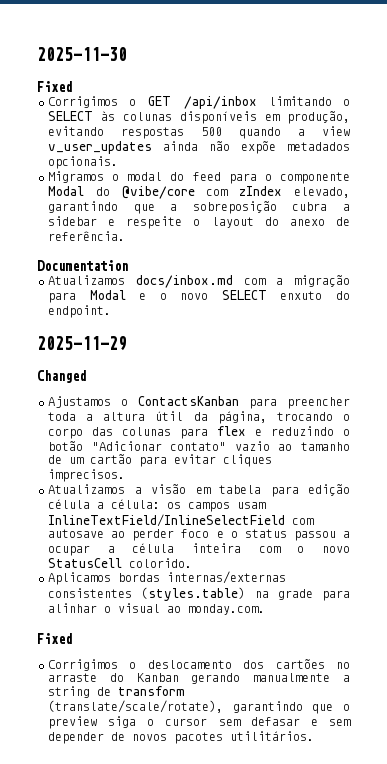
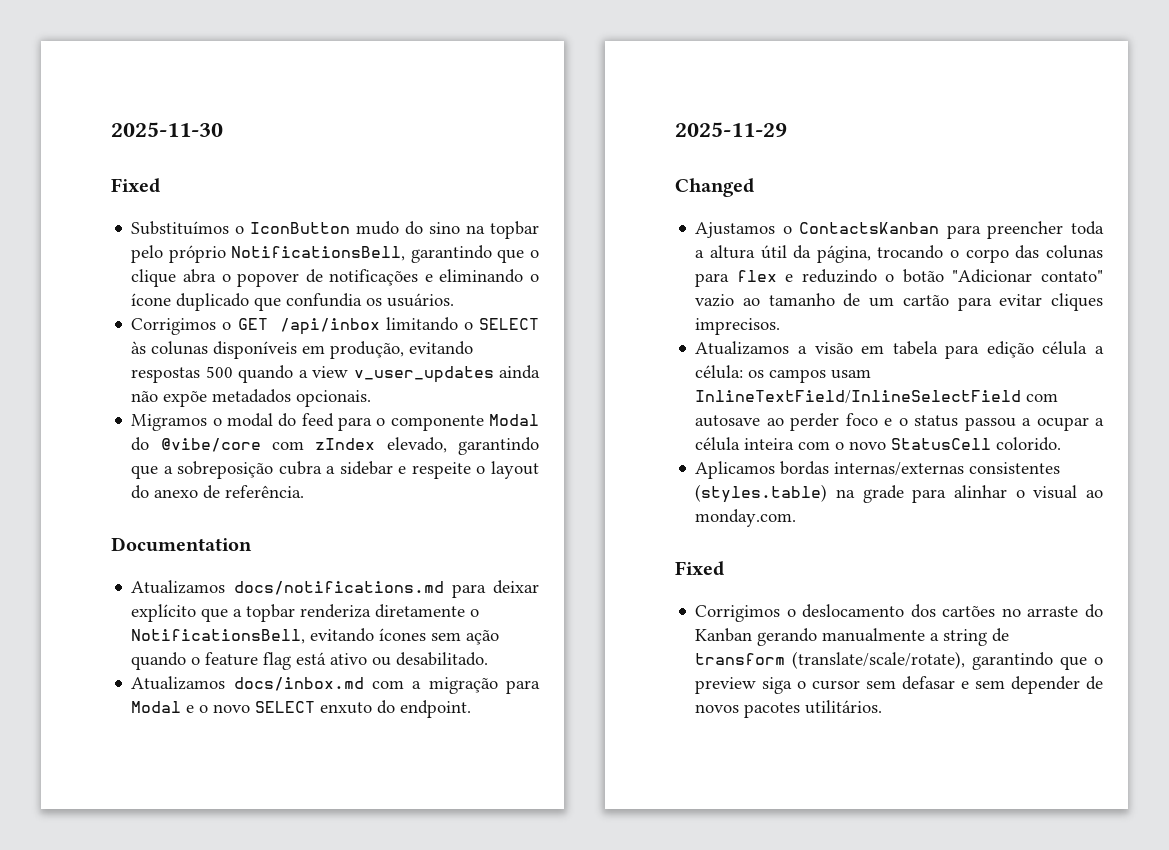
(72, 86) none -> [131,221,539,239] [131,245,539,263] [131,269,539,287] [131,293,455,311] // Substituímos o IconButton mudo do sino na topbar pelo próprio NotificationsBell, garantindo que o clique abra o popover de notificações e eliminando o ícone duplicado que confundia os usuários.
(128, 265) none -> [131,580,539,598] [131,604,480,622] [131,628,500,645] [131,652,489,670] // Atualizamos docs/notifications.md para deixar explícito que a topbar renderiza diretamente o NotificationsBell, evitando ícones sem ação quando o feature flag está ativo ou desabilitado.

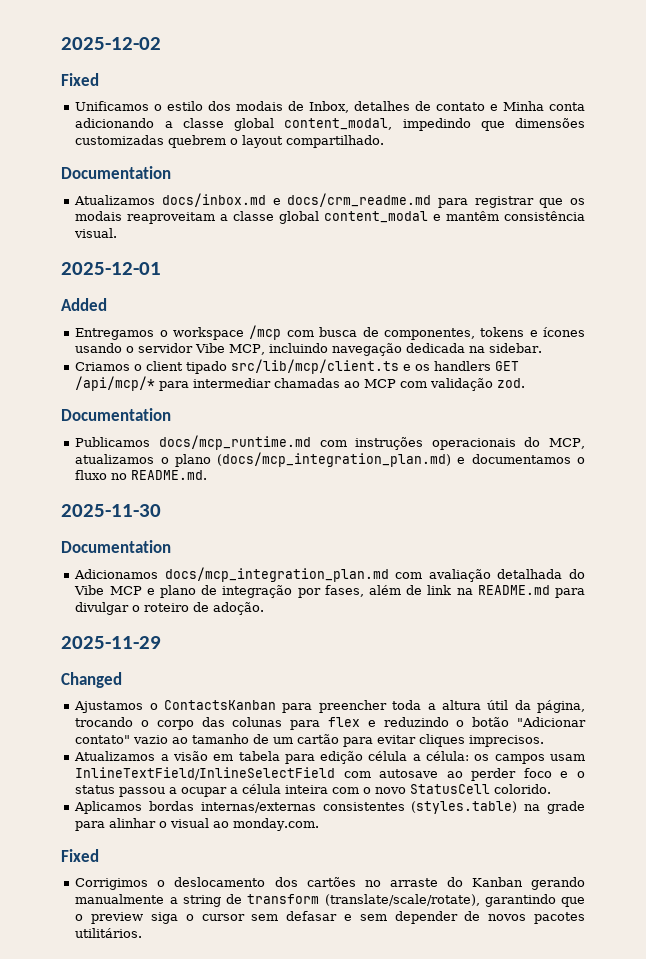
[111,122,223,137] [111,178,160,193] [131,221,539,239] [131,245,539,263] [131,269,539,287] [131,293,455,311] [131,317,539,335] [131,341,474,359] [131,365,540,383] [131,389,372,407] [131,413,539,431] [131,437,539,455] [131,461,539,479] [131,485,305,499] [111,537,252,552] [131,580,539,598] [131,604,480,622] [131,628,500,645] [131,652,489,670] [131,676,540,694] [131,700,472,718] 2025-11-30 // Fixed // Substituímos o IconButton mudo do sino na topbar pelo próprio NotificationsBell, garantindo que o clique abra o popover de notificações e eliminando o ícone duplicado que confundia os usuários. // Corrigimos o GET /api/inbox limitando o SELECT às colunas disponíveis em produção, evitando respostas 500 quando a view v_user_updates ainda não expõe metadados opcionais. // Migramos o modal do feed para o componente Modal do @vibe/core com zIndex elevado, garantindo que a sobreposição cubra a sidebar e respeite o layout do anexo de referência. // Documentation // Atualizamos docs/notifications.md para deixar explícito que a topbar renderiza diretamente o NotificationsBell, evitando ícones sem ação quando o feature flag está ativo ou desabilitado. // Atualizamos docs/inbox.md com a migração para Modal e o novo SELECT enxuto do endpoint. -> [61,37,161,50] [61,73,99,86] [75,101,586,113] [75,118,585,131] [75,135,385,148] [61,166,171,179] [74,193,585,208] [75,211,585,224] [74,228,118,238] [61,262,161,275] [61,298,107,311] [75,325,585,340] [75,343,543,356] [75,359,520,374] [75,376,526,391] [61,408,171,421] [75,435,586,450] [75,452,585,467] [75,470,208,480] [61,504,161,517] [61,540,171,553] [74,567,585,582] [74,585,585,598] [75,602,265,615] 2025-12-02 // Fixed // Unificamos o estilo dos modais de Inbox, detalhes de contato e Minha conta adicionando a classe global content_modal, impedindo que dimensões customizadas quebrem o layout compartilhado. // Documentation // Atualizamos docs/inbox.md e docs/crm_readme.md para registrar que os modais reaproveitam a classe global content_modal e mantêm consistência visual. // 2025-12-01 // Added // Entregamos o workspace /mcp com busca de componentes, tokens e ícones usando o servidor Vibe MCP, incluindo navegação dedicada na sidebar. // Criamos o client tipado src/lib/mcp/client.ts e os handlers GET /api/mcp/* para intermediar chamadas ao MCP com validação zod. // Documentation // Publicamos docs/mcp_runtime.md com instruções operacionais do MCP, atualizamos o plano (docs/mcp_integration_plan.md) e documentamos o fluxo no README.md. // 2025-11-30 // Documentation // Adicionamos docs/mcp_integration_plan.md com avaliação detalhada do Vibe MCP e plano de integração por fases, além de link na README.md para divulgar o roteiro de adoção.

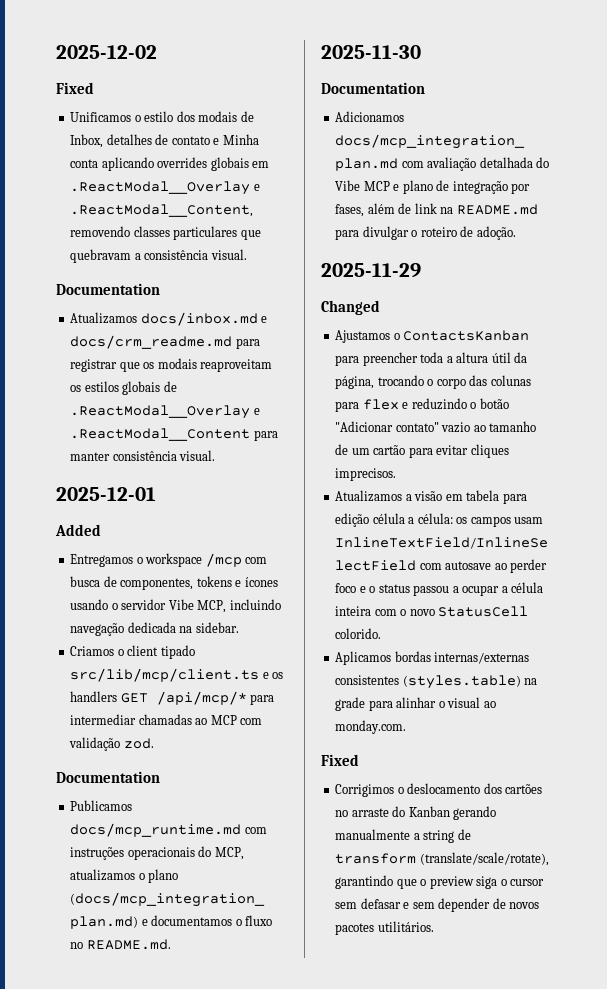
[75,118,585,131] [75,135,385,148] adicionando a classe global content_modal, impedindo que dimensões customizadas quebrem o layout compartilhado. -> [101,157,270,171] [70,181,260,195] [70,204,254,217] [70,226,261,240] [70,249,247,263] aplicando overrides globais em .ReactModal__Overlay e .ReactModal__Content, removendo classes particulares que quebravam a consistência visual.
[220,211,500,224] a classe global content_modal e mantêm -> [70,381,177,395] [70,405,260,419] [70,428,278,441] [70,452,111,461] os estilos globais de .ReactModal__Overlay e .ReactModal__Content para manter

